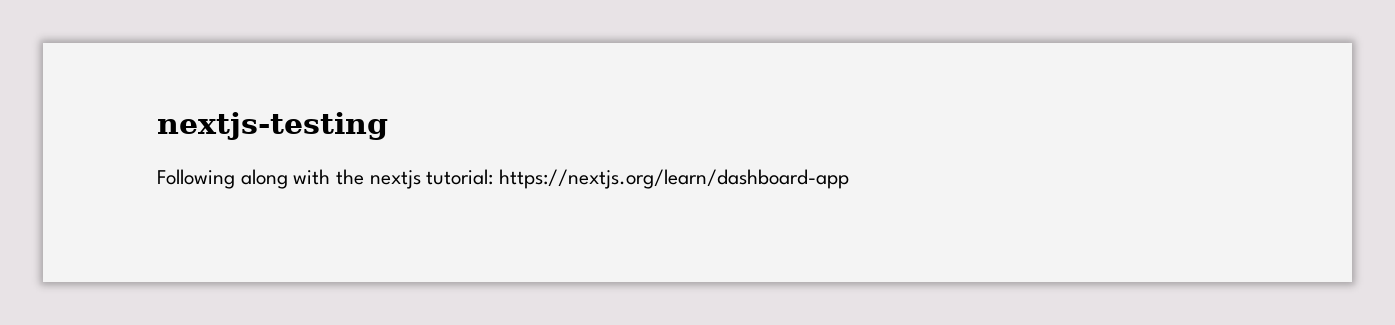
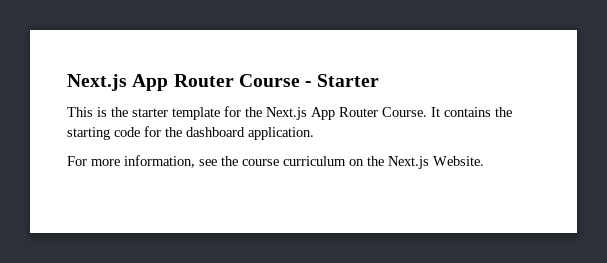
[157,112,388,140] [157,169,850,189] nextjs-testing // Following along with the nextjs tutorial: https://nextjs.org/learn/dashboard-app -> [67,74,380,91] [67,106,512,120] [67,126,314,140] [67,155,484,169] Next.js App Router Course - Starter // This is the starter template for the Next.js App Router Course. It contains the starting code for the dashboard application. // For more information, see the course curriculum on the Next.js Website.

